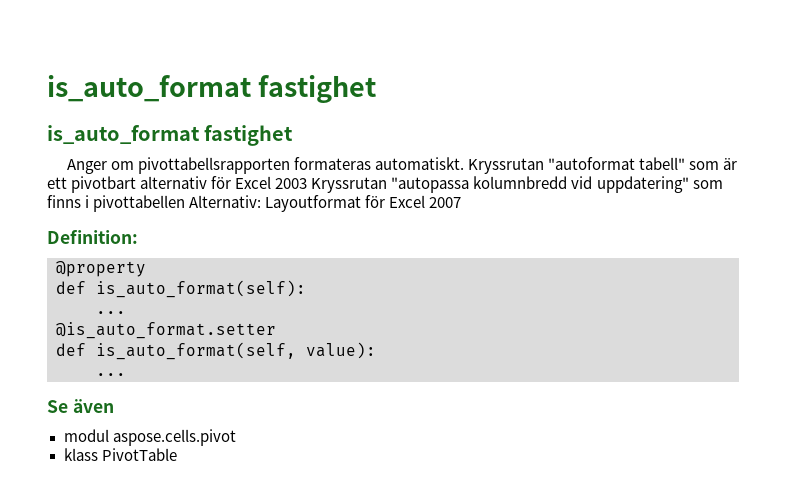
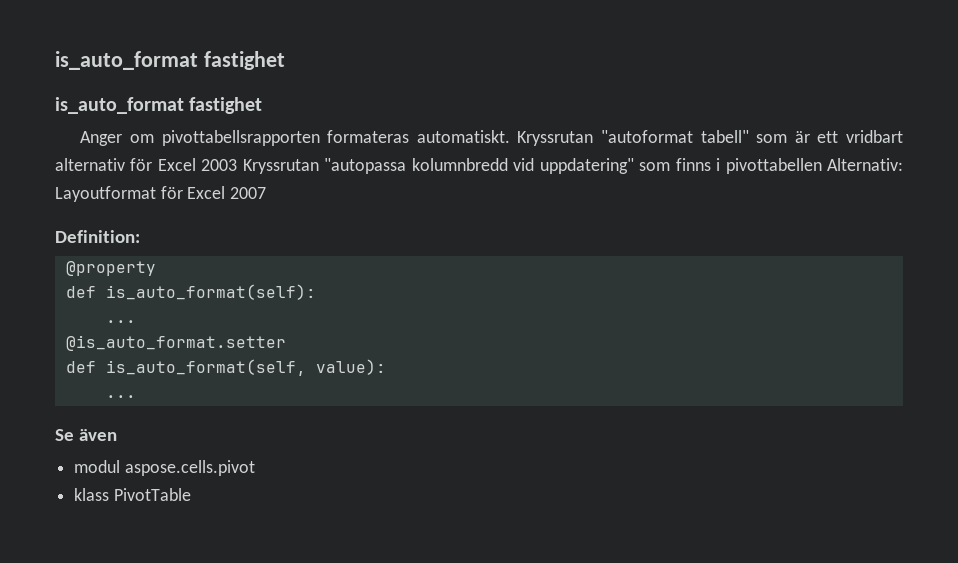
[71,176,137,193] pivotbart -> [845,130,903,143] vridbart

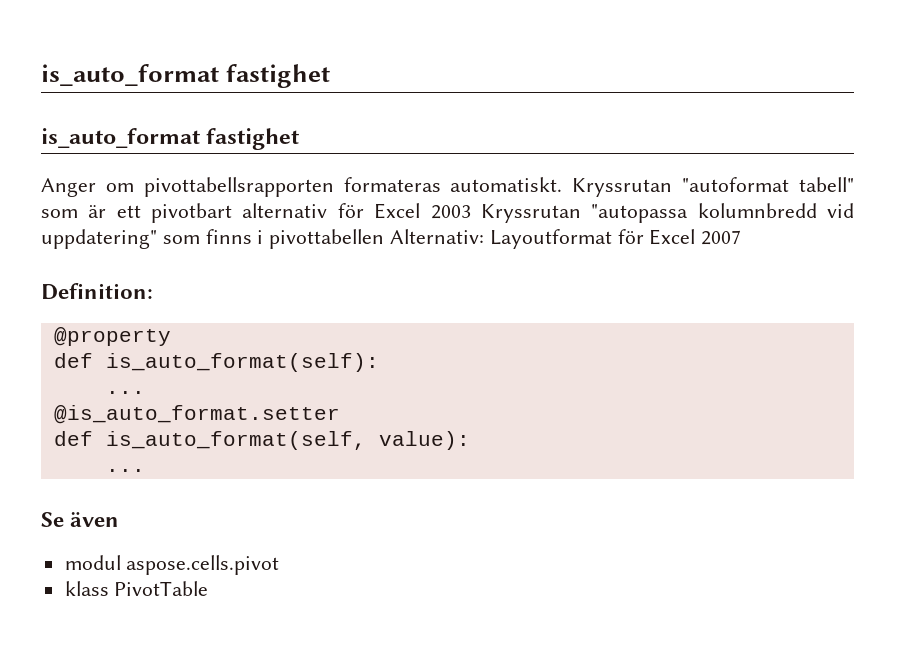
[845,130,903,143] vridbart -> [151,203,233,223] pivotbart

